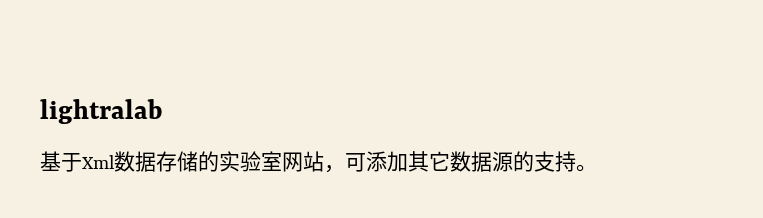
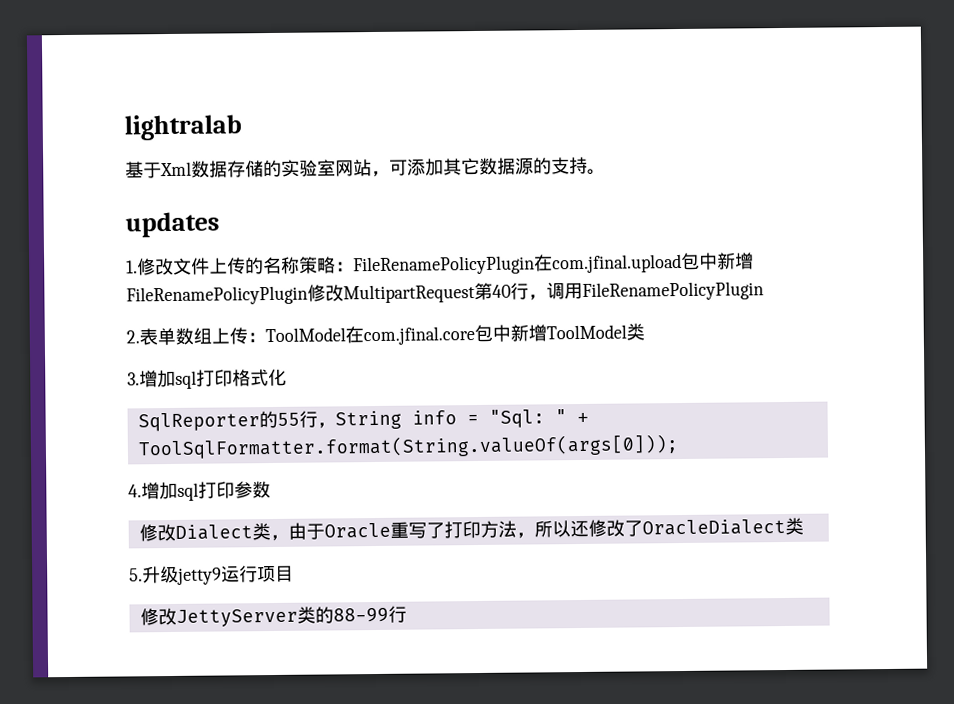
(597, 168) none -> [125,211,220,238] [126,252,754,276] [126,281,764,306] [126,323,645,346] [127,368,287,389] [137,409,589,432] [137,434,679,460] [128,481,271,501] [138,517,804,542] [129,565,294,585] [139,605,407,627] // updates // 1.修改文件上传的名称策略：FileRenamePolicyPlugin在com.jfinal.upload包中新增FileRenamePolicyPlugin修改MultipartRequest第40行，调用FileRenamePolicyPlugin // 2.表单数组上传：ToolModel在com.jfinal.core包中新增ToolModel类 // 3.增加sql打印格式化 // SqlReporter的55行，String info = "Sql: " + ToolSqlFormatter.format(String.valueOf(args[0])); // 4.增加sql打印参数 // 修改Dialect类，由于Oracle重写了打印方法，所以还修改了OracleDialect类 // 5.升级jetty9运行项目 // 修改JettyServer类的88-99行

